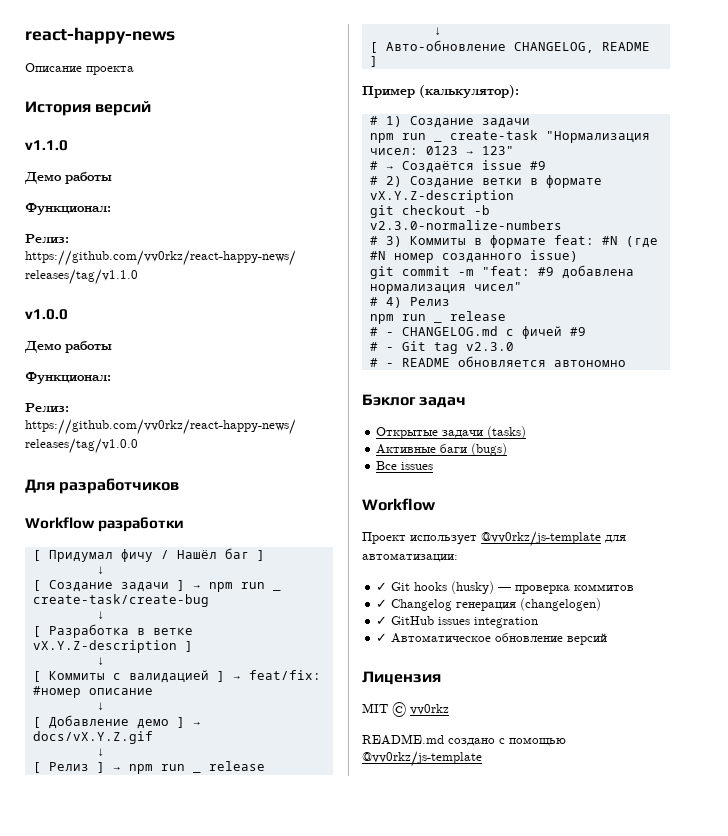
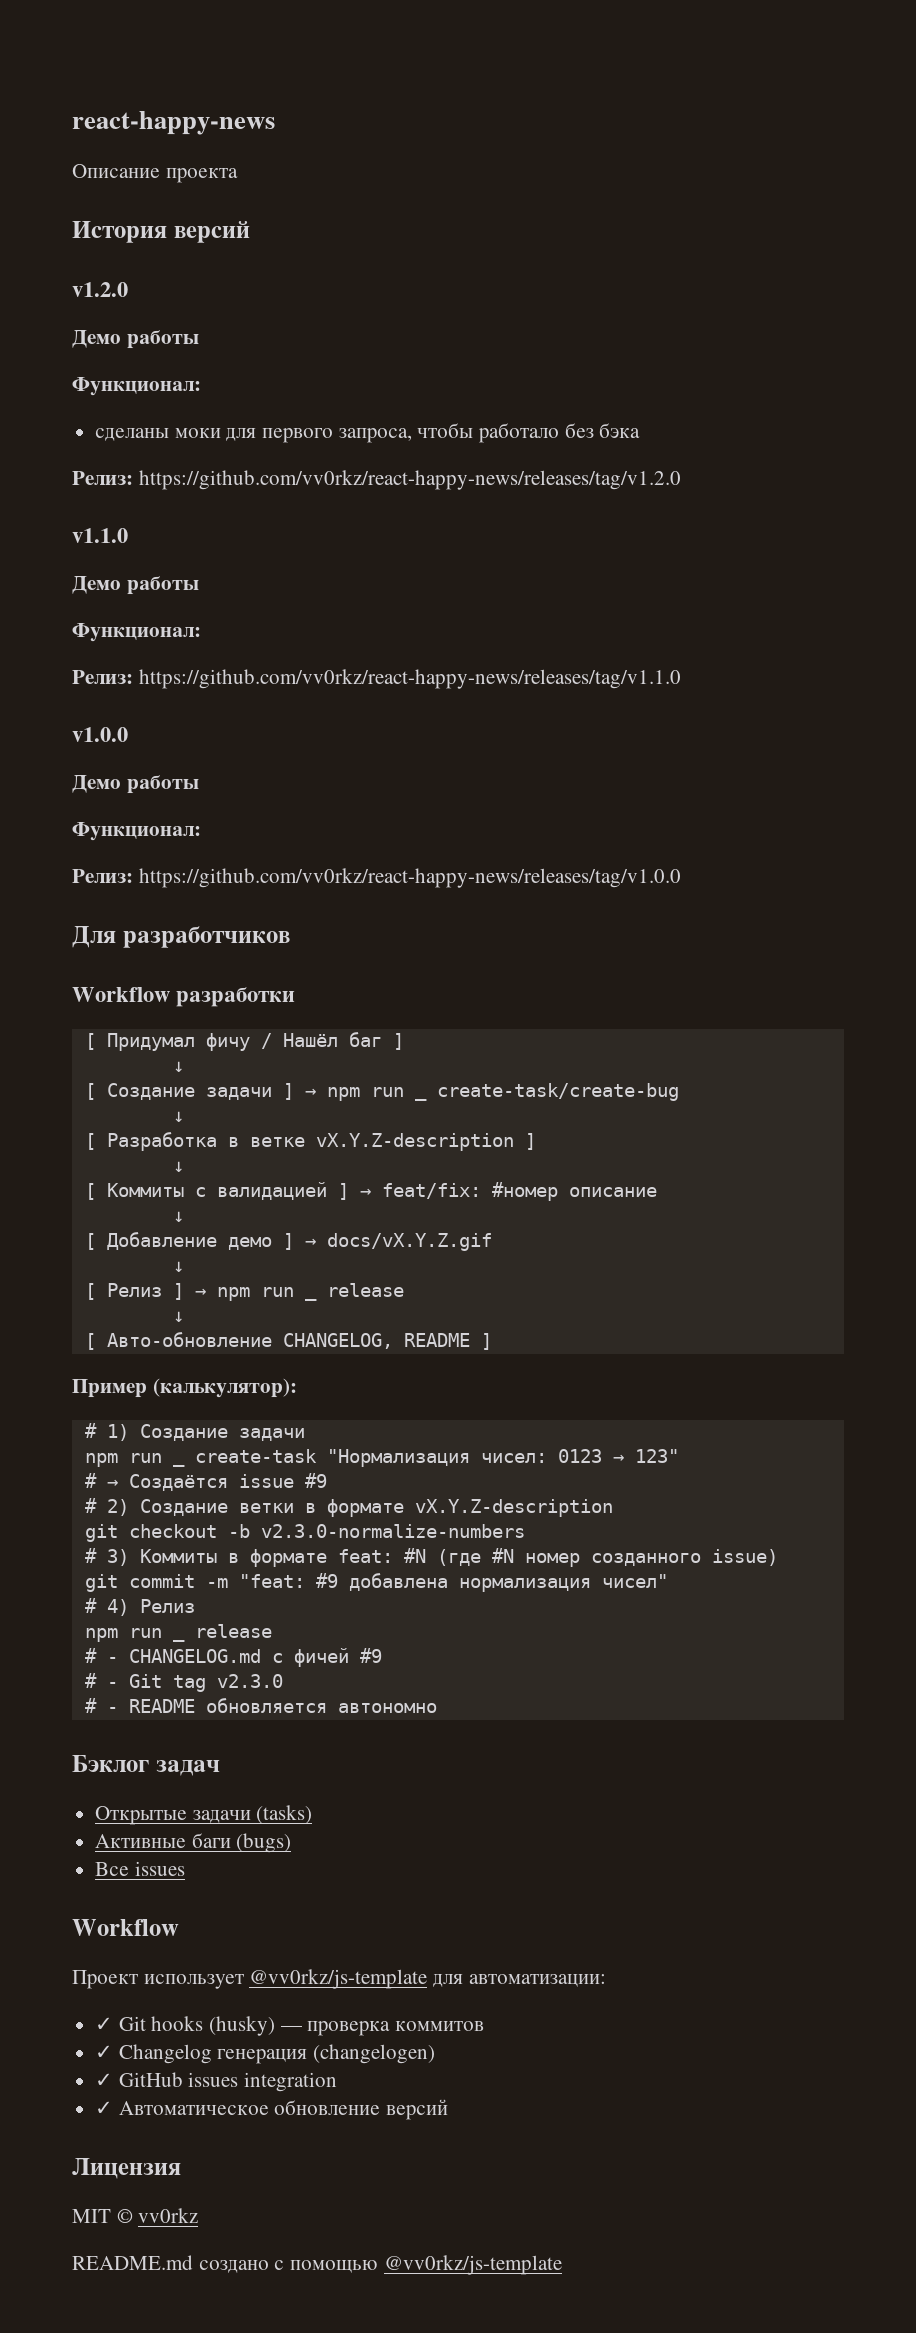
(152, 108) none -> [72,282,128,297] [72,330,199,349] [72,377,201,396] [95,423,641,443] [72,470,681,490] // v1.2.0 // Демо работы // Функционал: // сделаны моки для первого запроса, чтобы работало без бэка // Релиз: https://github.com/vv0rkz/react-happy-news/releases/tag/v1.2.0

